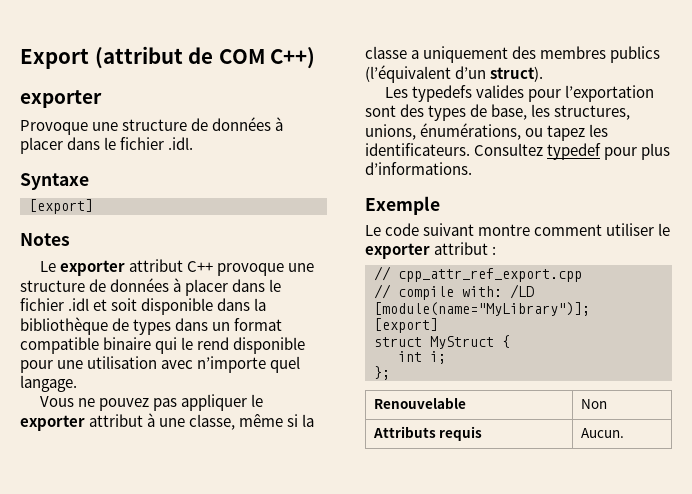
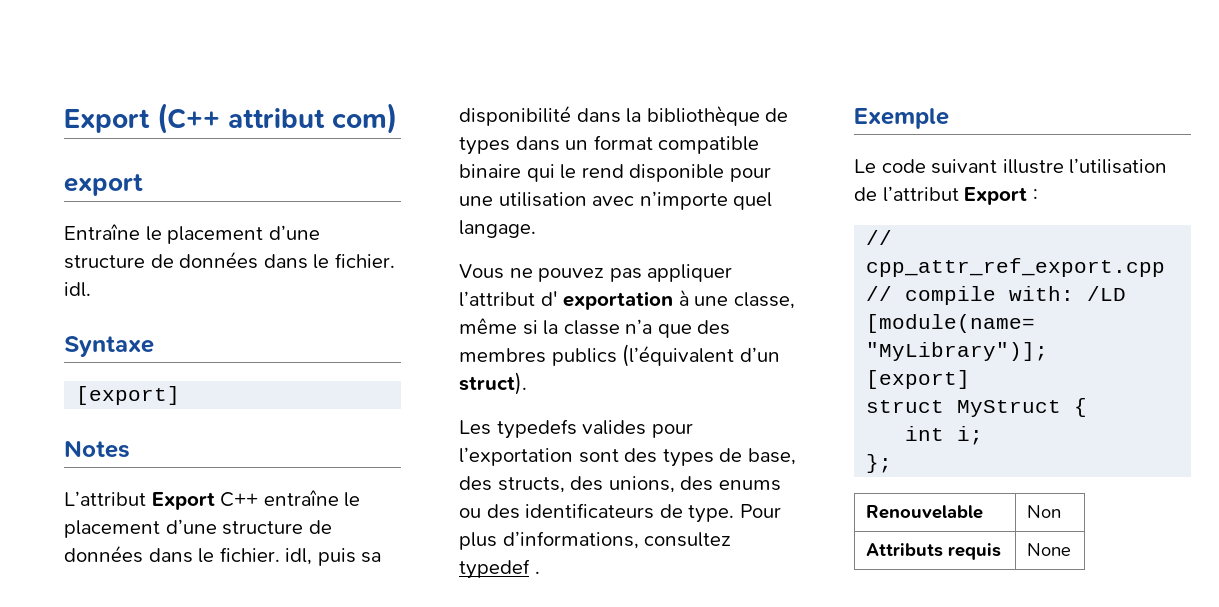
[20,46,316,69] [20,90,102,108] [20,117,284,135] [20,137,194,154] [20,173,89,190] [29,199,93,214] [20,233,70,246] [40,259,315,276] [20,278,282,296] [20,298,214,315] Export (attribut de COM C++) // exporter // Provoque une structure de données à placer dans le fichier .idl. // Syntaxe // [export] // Notes // Le exporter attribut C++ provoque une structure de données à placer dans le fichier .idl et soit disponible -> [64,103,397,134] [64,174,143,196] [64,224,320,244] [64,251,395,269] [64,282,91,297] [64,336,154,357] [76,386,181,405] [64,440,130,458] [64,490,361,510] [64,519,332,538] [64,545,382,566] [459,105,571,126] Export (C++ attribut com) // export // Entraîne le placement d’une structure de données dans le fichier. idl. // Syntaxe // [export] // Notes // L’attribut Export C++ entraîne le placement d’une structure de données dans le fichier. idl, puis sa disponibilité
[251,394,264,407] [20,414,144,431] le exporter attribut -> [459,291,674,310] l’attribut d' exportation
[411,46,509,63] a uniquement -> [625,319,692,338] n’a que
[531,104,631,120] [365,123,609,141] [365,143,671,160] [365,162,472,175] [365,196,440,215] [365,223,671,236] [365,242,489,259] les structures, unions, énumérations, ou tapez les identificateurs. Consultez typedef pour plus d’informations. // Exemple // Le code suivant montre comment utiliser le exporter attribut -> [459,476,781,493] [459,503,781,523] [459,531,732,550] [459,559,540,579] [854,108,949,129] [854,158,1168,174] [854,186,1028,205] des structs, des unions, des enums ou des identificateurs de type. Pour plus d’informations, consultez typedef . // Exemple // Le code suivant illustre l’utilisation de l’attribut Export
[580,428,624,438] | Aucun. -> [1026,543,1071,556] | None

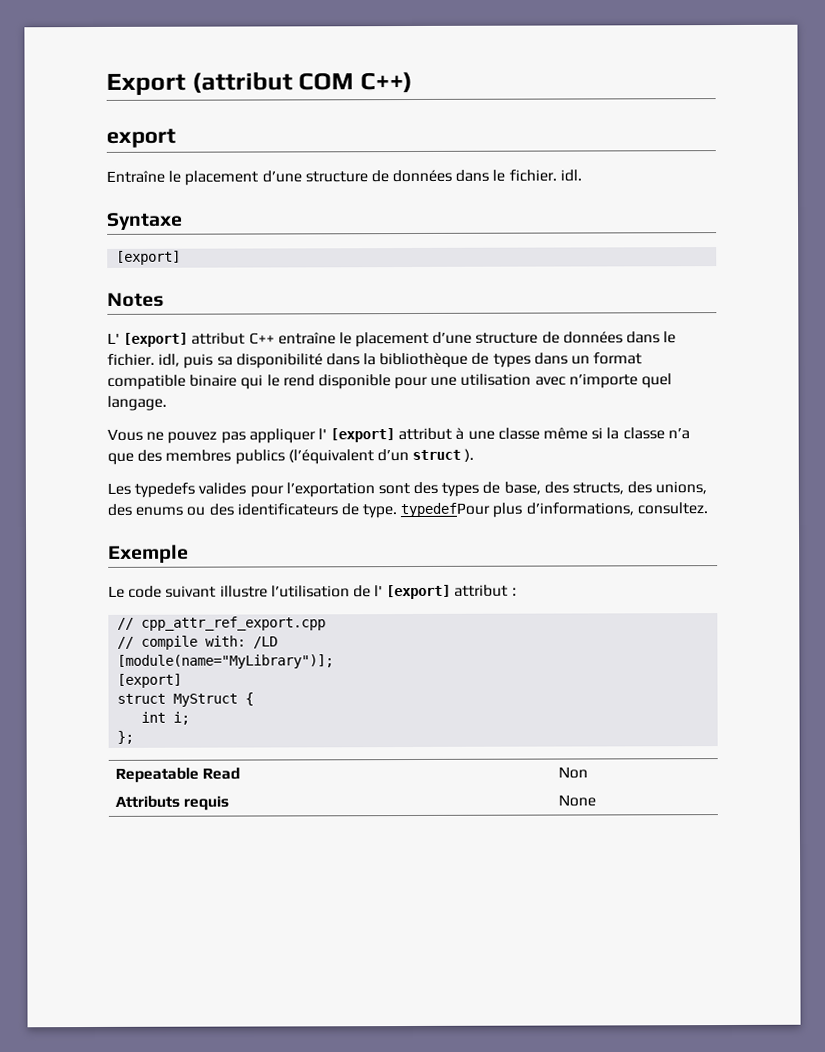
[64,103,397,134] Export (C++ attribut com) -> [106,71,413,96] Export (attribut COM C++)
[64,491,215,510] L’attribut Export -> [107,332,246,347] L' [export] attribut
[459,291,674,310] l’attribut d' exportation -> [317,427,453,443] l' [export] attribut
[733,292,795,309] classe, -> [497,427,540,440] classe
[459,372,527,395] struct). -> [412,448,475,462] struct ).
[739,504,781,518] Pour -> [400,502,491,518] typedefPour
[644,532,732,547] [459,559,540,579] consultez typedef . -> [636,502,708,515] consultez.
[882,186,1028,205] l’attribut Export -> [374,584,509,600] l' [export] attribut
[865,505,983,519] Renouvelable -> [114,767,241,783] Repeatable Read

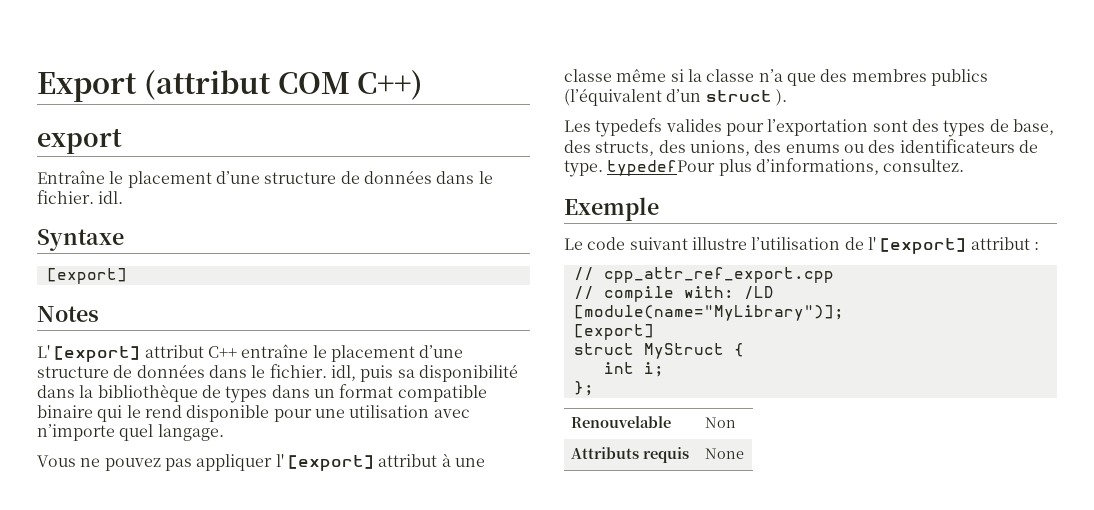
[114,767,241,783] Repeatable Read -> [571,416,672,428] Renouvelable

